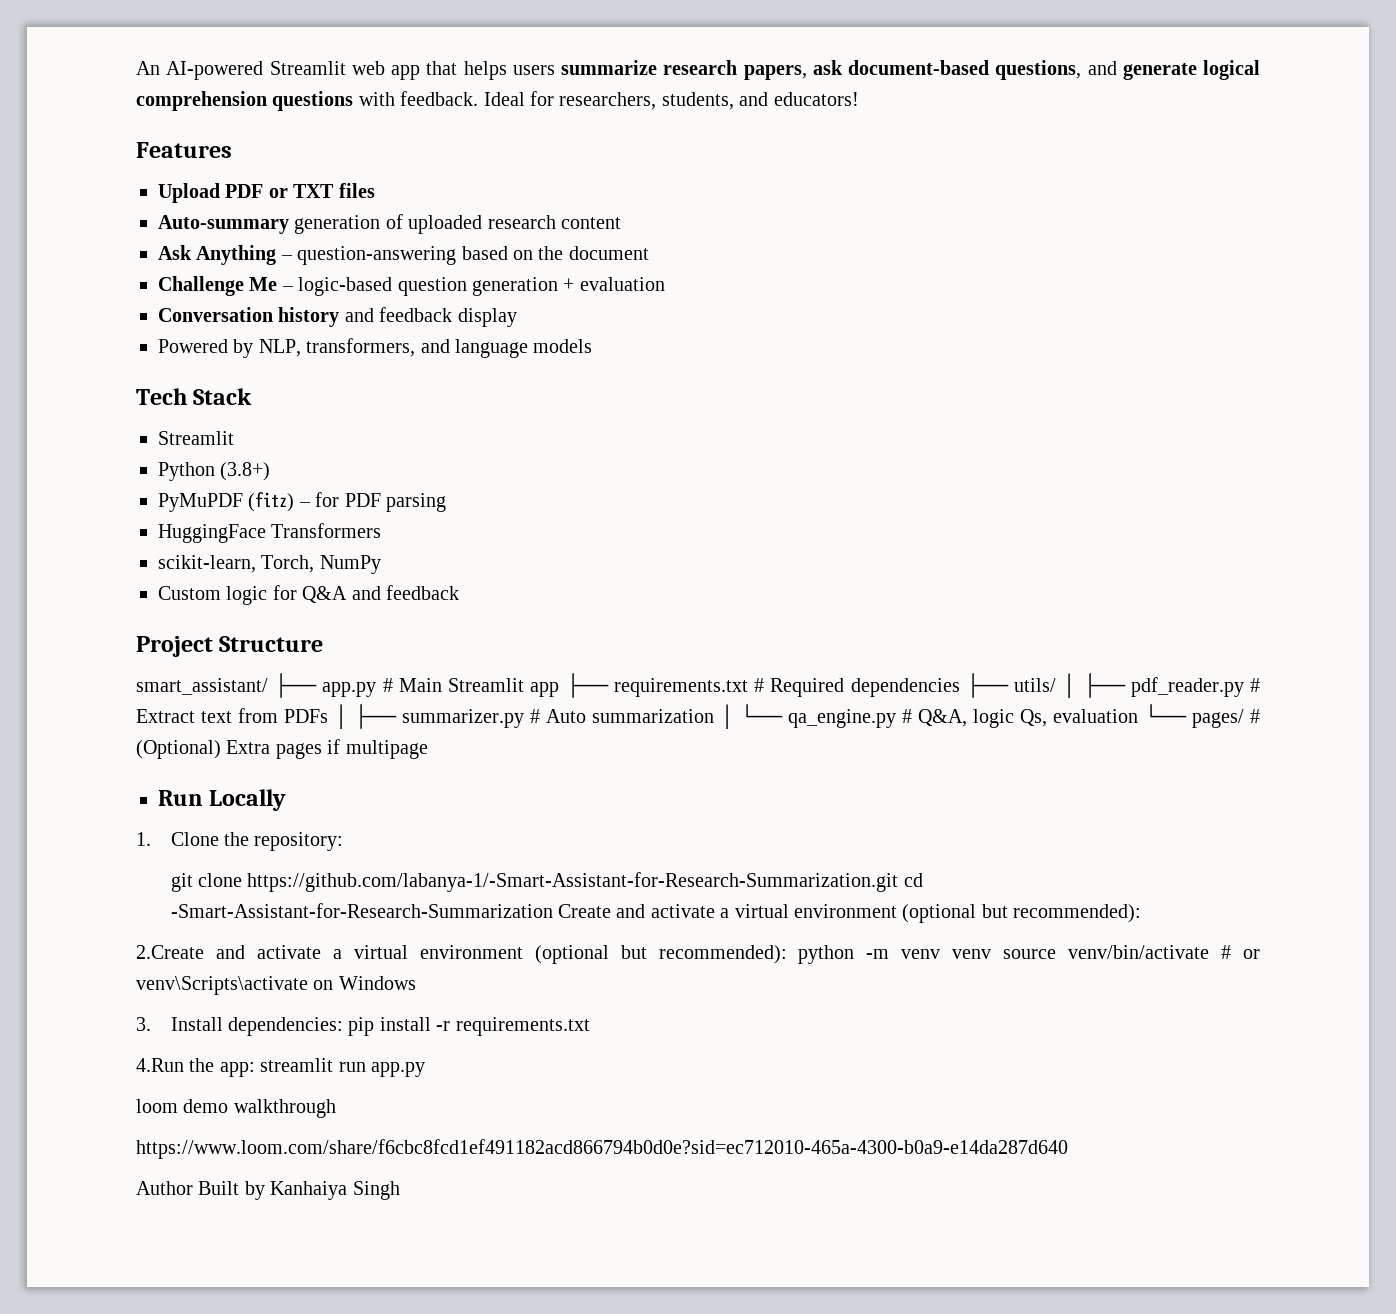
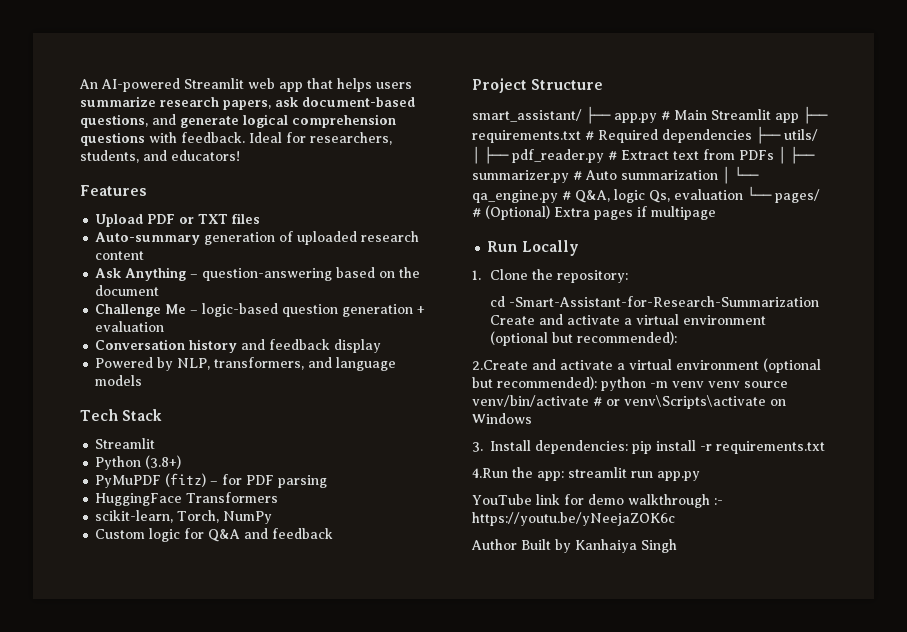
[170,872,899,892] git clone https://github.com/labanya-1/-Smart-Assistant-for-Research-Summarization.git -> (629, 276) none
[136,1099,178,1113] loom -> [472,494,584,505] YouTube link for
[136,1139,1068,1159] // https://www.loom.com/share/f6cbc8fcd1ef491182acd866794b0d0e?sid=ec712010-465a-4300-b0a9-e14da287d640 -> [714,498,723,505] [472,512,675,526] :- https://youtu.be/yNeejaZOK6c

